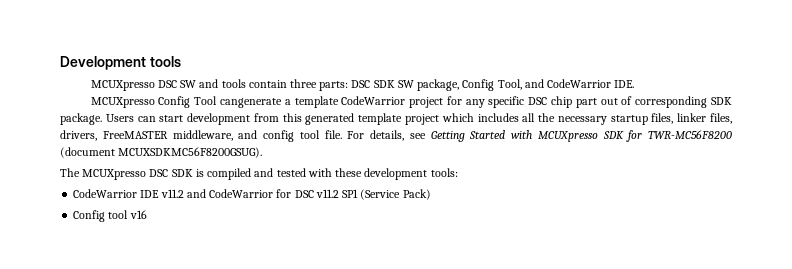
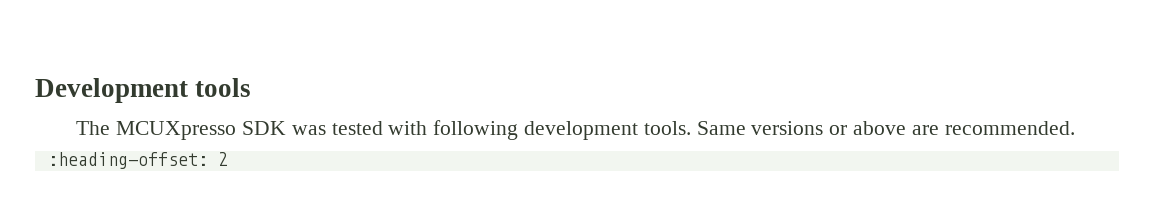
[90,79,635,91] [90,96,733,108] [60,113,733,125] [60,130,732,142] [60,147,263,158] [60,168,458,180] [73,189,431,200] [73,210,147,222] MCUXpresso DSC SW and tools contain three parts: DSC SDK SW package, Config Tool, and CodeWarrior IDE. // MCUXpresso Config Tool cangenerate a template CodeWarrior project for any specific DSC chip part out of corresponding SDK package. Users can start development from this generated template project which includes all the necessary startup files, linker files, drivers, FreeMASTER middleware, and config tool file. For details, see Getting Started with MCUXpresso SDK for TWR-MC56F8200 (document MCUXSDKMC56F8200GSUG). // The MCUXpresso DSC SDK is compiled and tested with these development tools: // CodeWarrior IDE v11.2 and CodeWarrior for DSC v11.2 SP1 (Service Pack) // Config tool v16 -> [76,120,1075,140] [47,152,228,169] The MCUXpresso SDK was tested with following development tools. Same versions or above are recommended. // :heading-offset: 2

